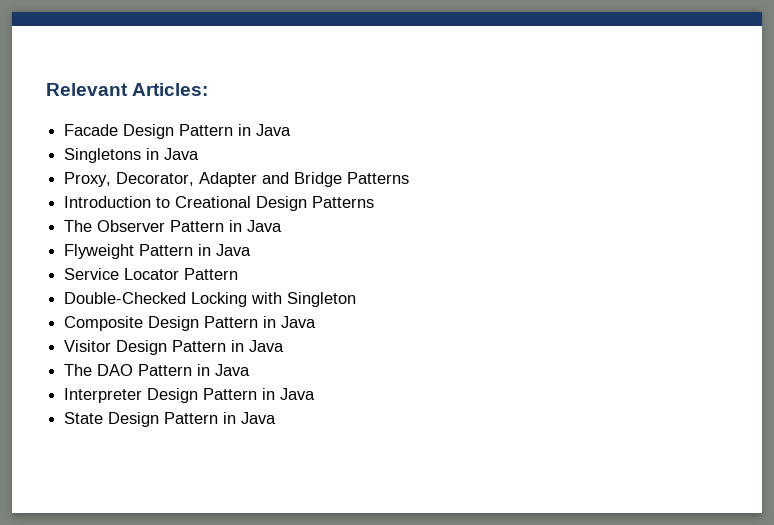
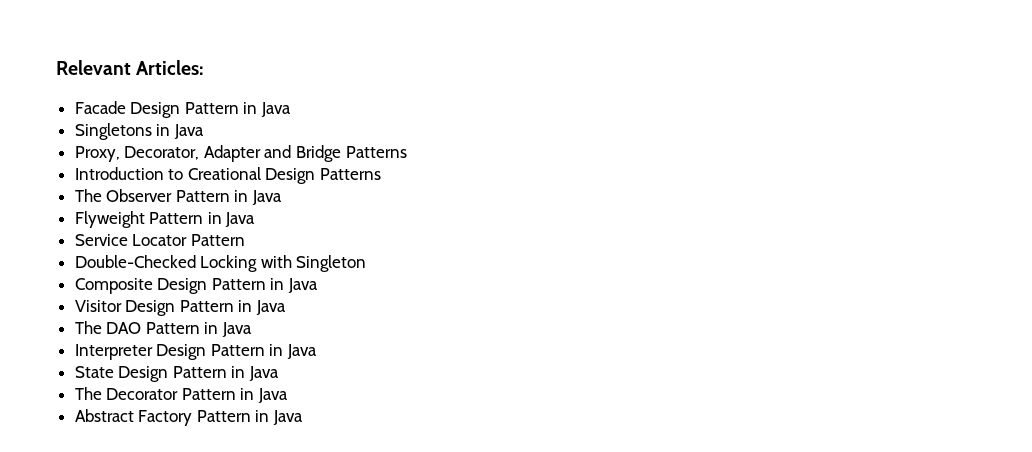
(277, 418) none -> [74,387,289,403] [74,409,304,426] // The Decorator Pattern in Java // Abstract Factory Pattern in Java

